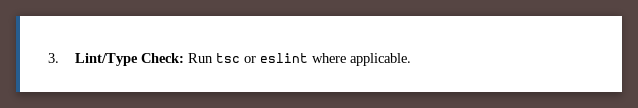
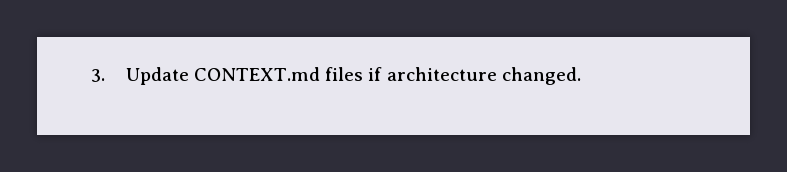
[74,53,411,66] Lint/Type Check: Run tsc or eslint where applicable. -> [125,67,581,85] Update CONTEXT.md files if architecture changed.

